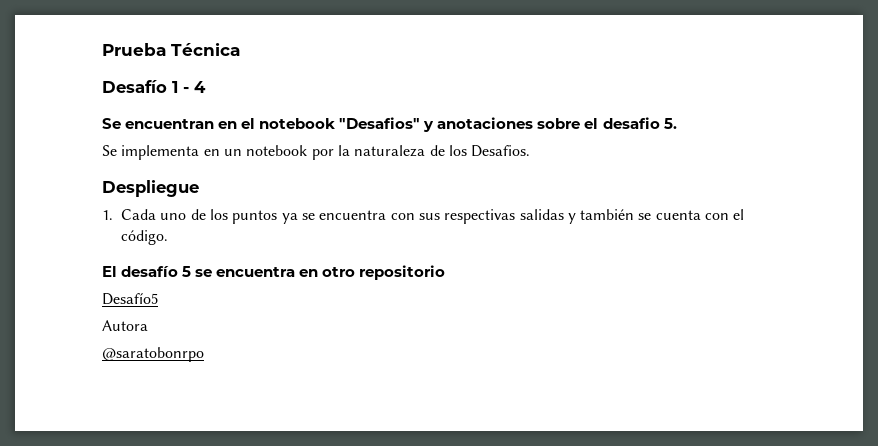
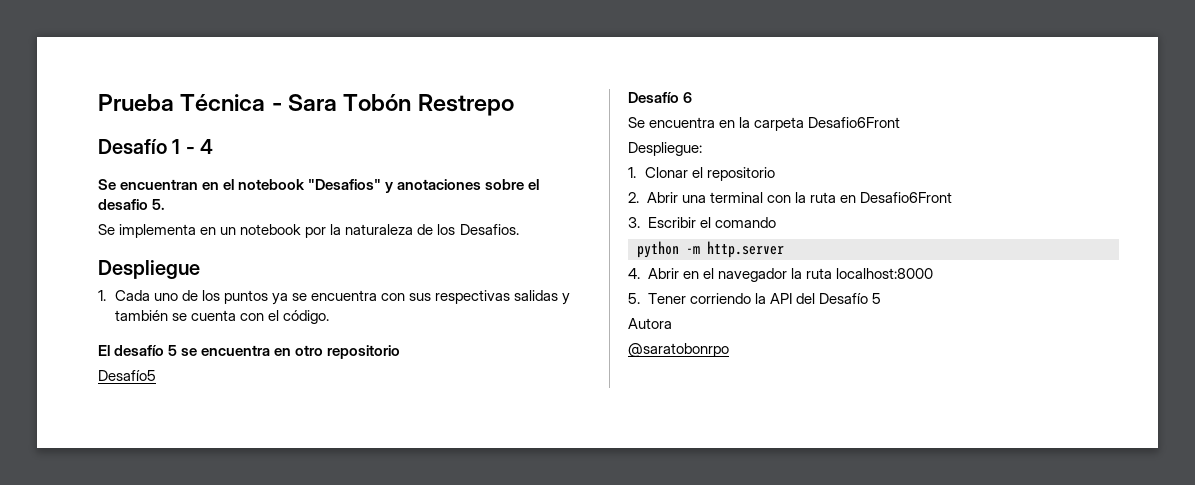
(240, 49) none -> [271,94,514,116] - Sara Tobón Restrepo
(158, 299) none -> [628,92,693,103] [628,117,901,131] [628,142,702,156] [628,167,775,181] [628,192,952,203] [628,217,776,228] [637,241,784,258] [628,268,933,282] [628,293,881,304] // Desafío 6 // Se encuentra en la carpeta Desafio6Front // Despliegue: // 1. Clonar el repositorio // 2. Abrir una terminal con la ruta en Desafio6Front // 3. Escribir el comando // python -m http.server // 4. Abrir en el navegador la ruta localhost:8000 // 5. Tener corriendo la API del Desafío 5

